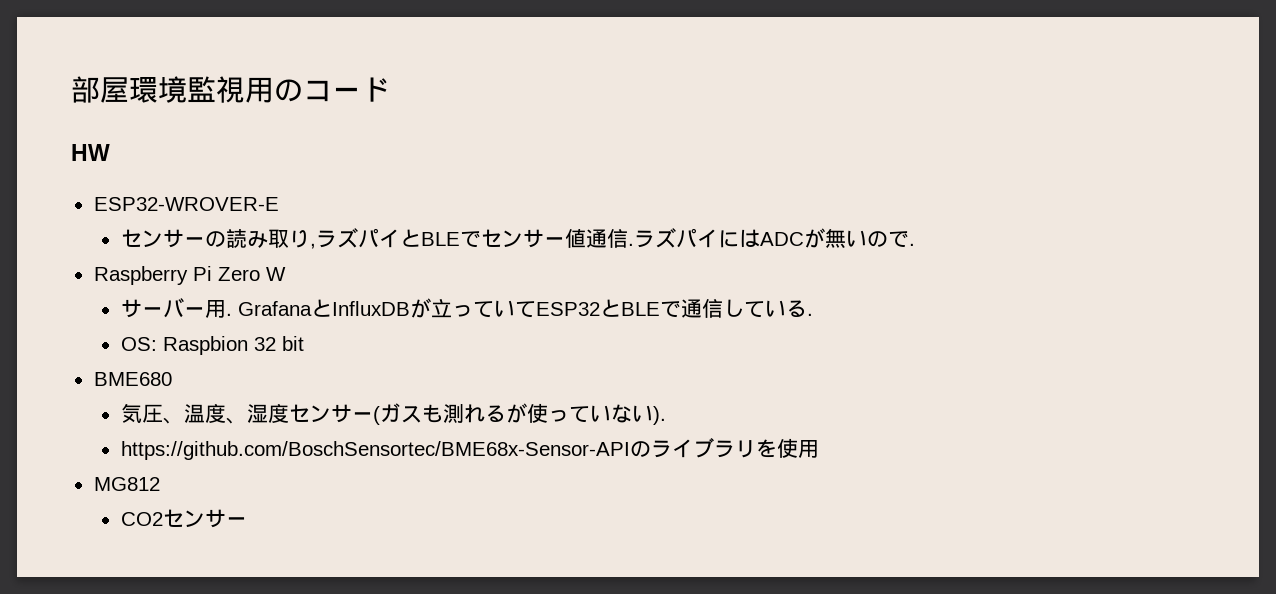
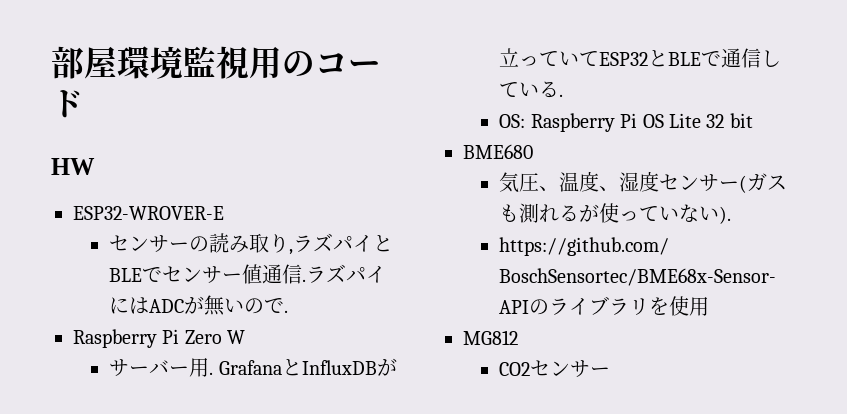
[162,336,248,355] Raspbion -> [530,113,701,132] Raspberry Pi OS Lite

